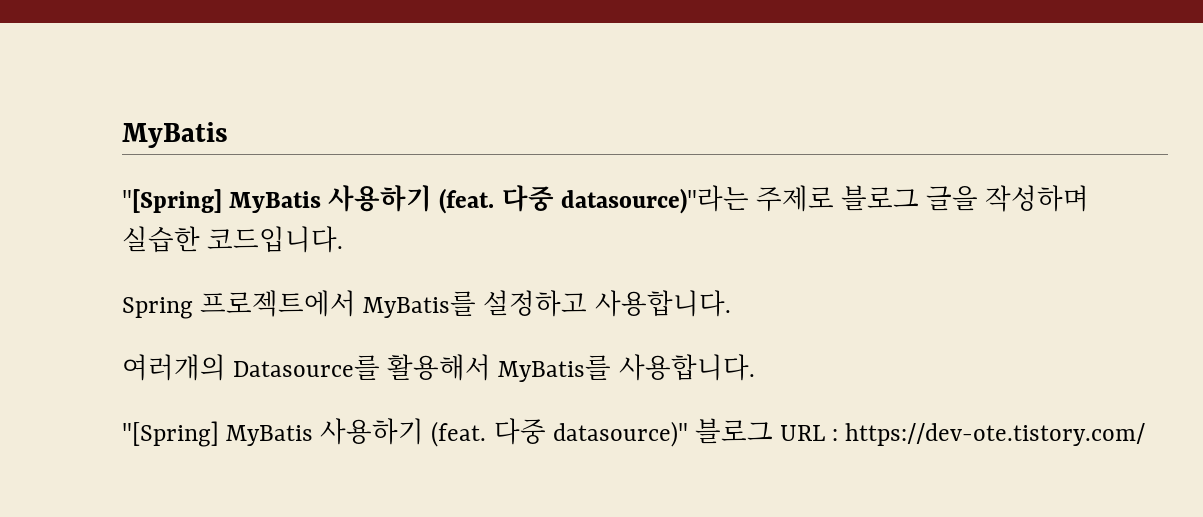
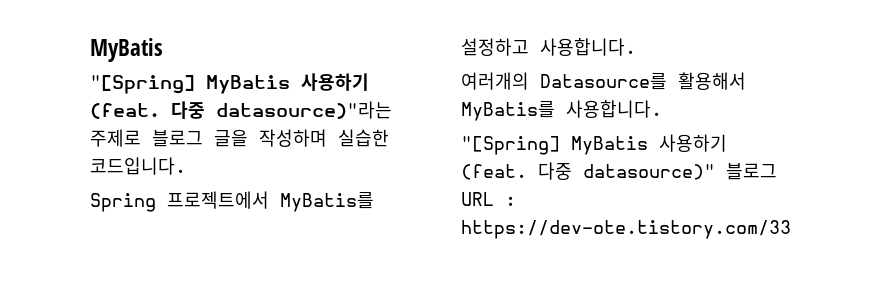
[845,423,1146,446] https://dev-ote.tistory.com/ -> [461,220,791,239] https://dev-ote.tistory.com/33

